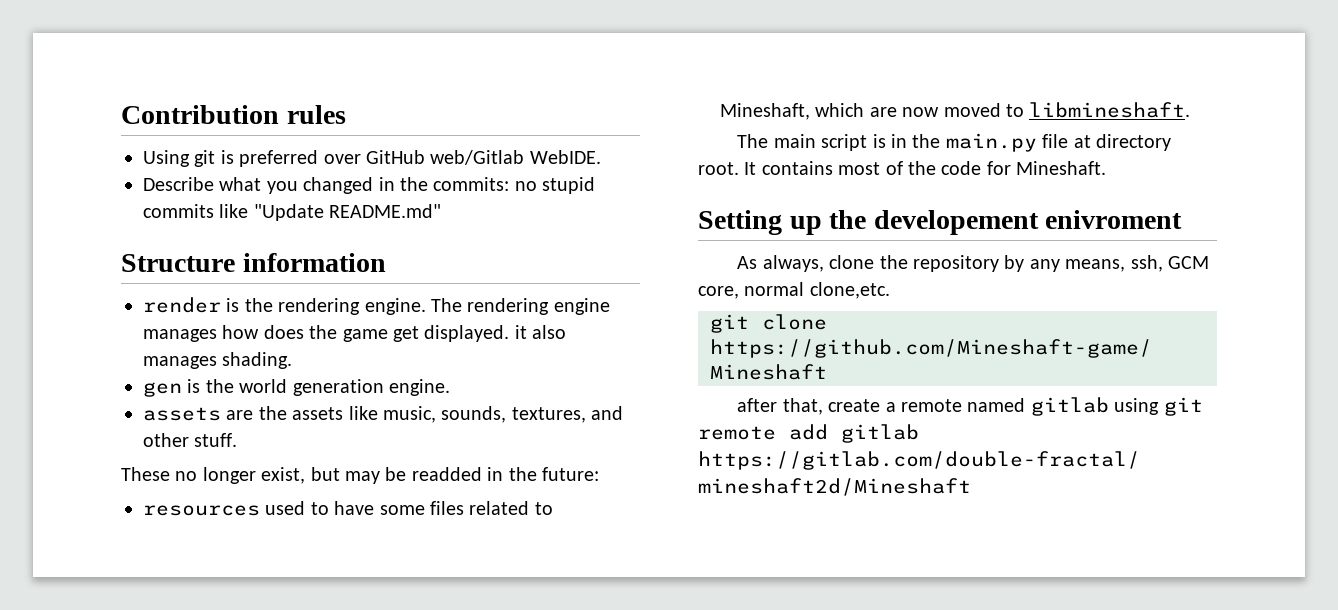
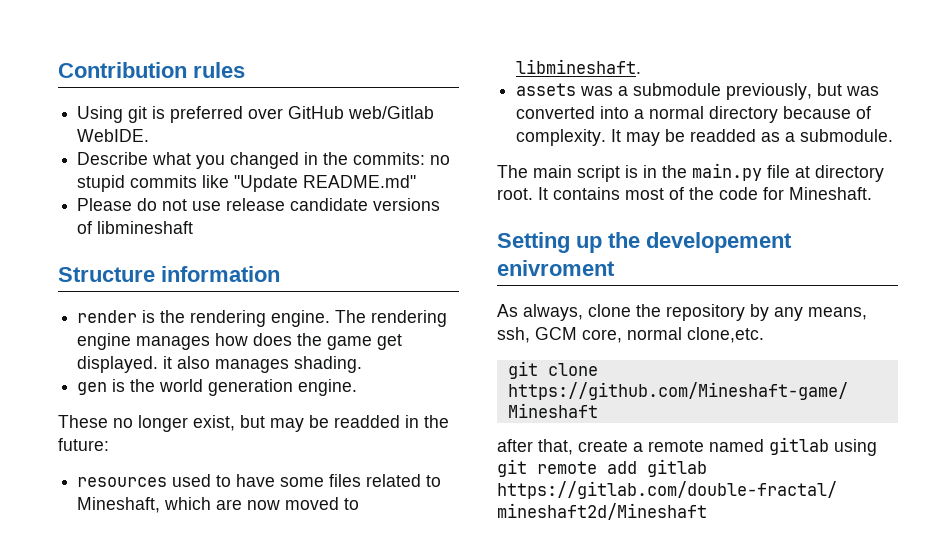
(442, 211) none -> [77,198,441,211] [77,221,194,234] // Please do not use release candidate versions of libmineshaft
[143,406,624,423] [143,433,238,447] // assets are the assets like music, sounds, textures, and other stuff. -> (358, 387) none
(1191, 110) none -> [516,83,880,100] [516,106,872,123] [516,129,894,146] // assets was a submodule previously, but was converted into a normal directory because of complexity. It may be readded as a submodule.

